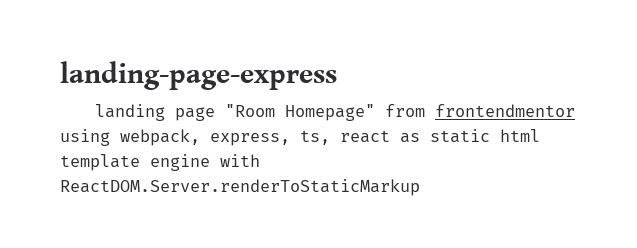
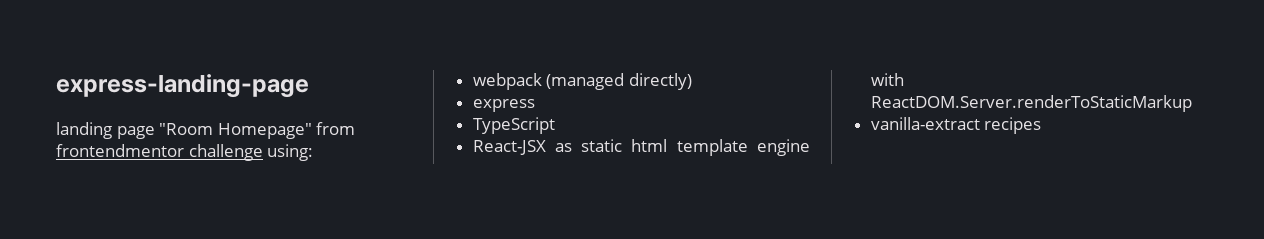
[60,61,337,90] landing-page-express -> [56,74,309,98] express-landing-page
[60,129,390,146] using webpack, express, ts, react -> [188,144,314,161] [472,73,692,90] [472,99,535,112] [472,117,555,134] [472,140,546,155] challenge using: // webpack (managed directly) // express // TypeScript // React-JSX
(420, 187) none -> [870,117,1042,134] // vanilla-extract recipes

